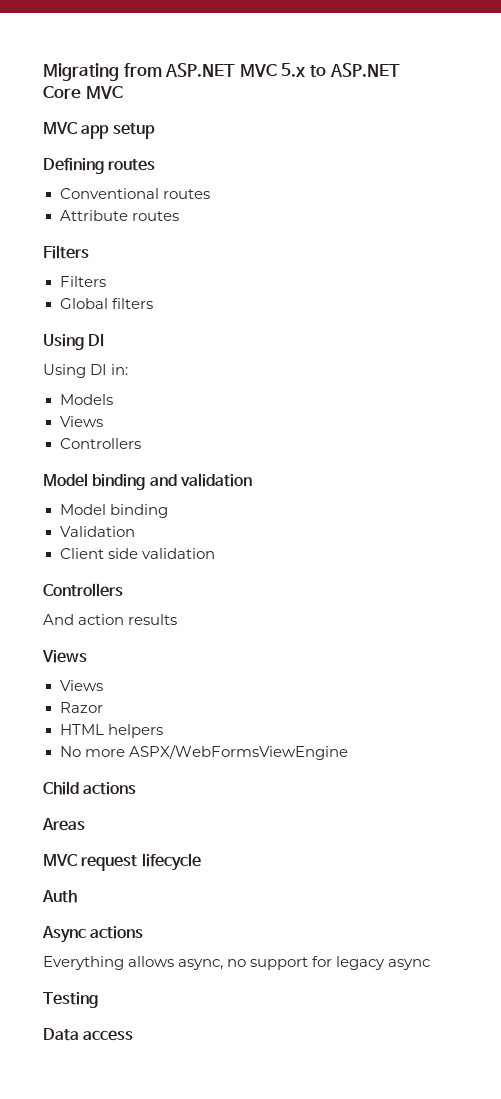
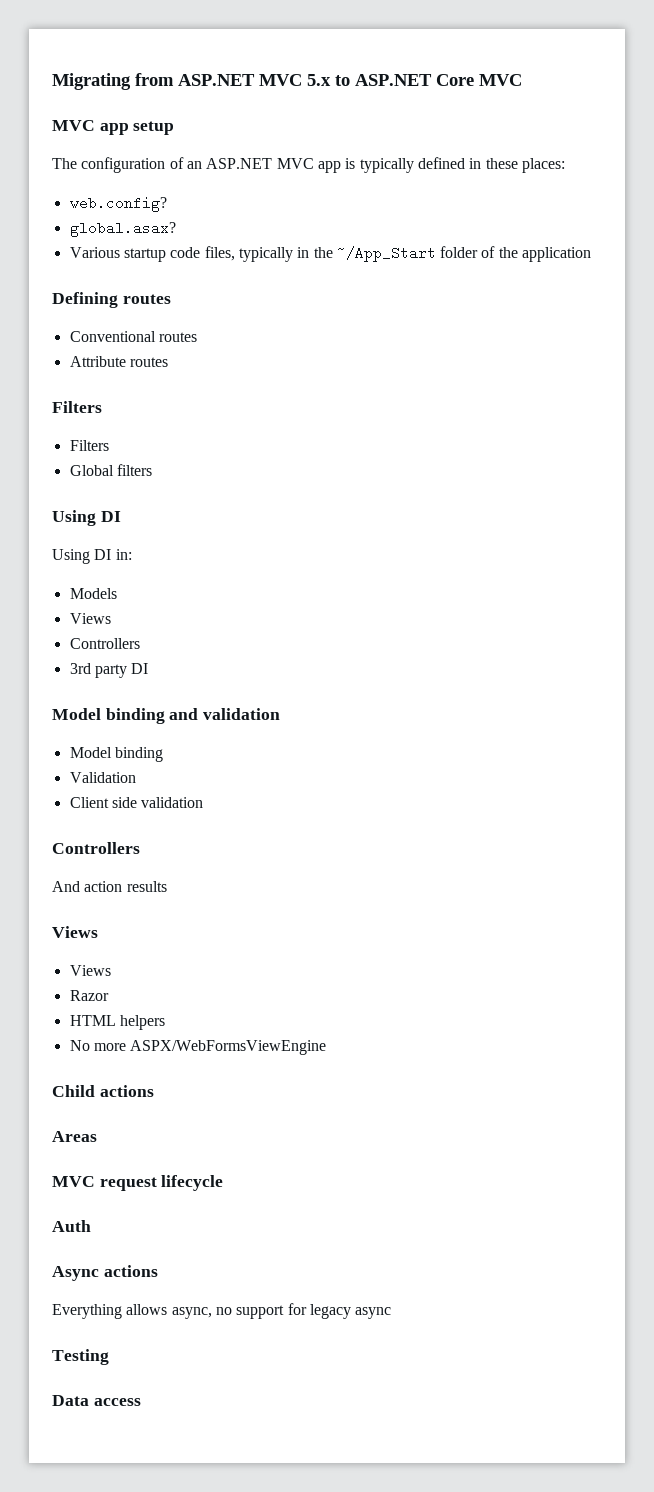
(155, 131) none -> [52,157,565,173] [69,196,167,212] [69,221,176,237] [69,246,592,262] // The configuration of an ASP.NET MVC app is typically defined in these places: // web.config? // global.asax? // Various startup code files, typically in the ~/App_Start folder of the application
(141, 443) none -> [69,663,149,678] // 3rd party DI

